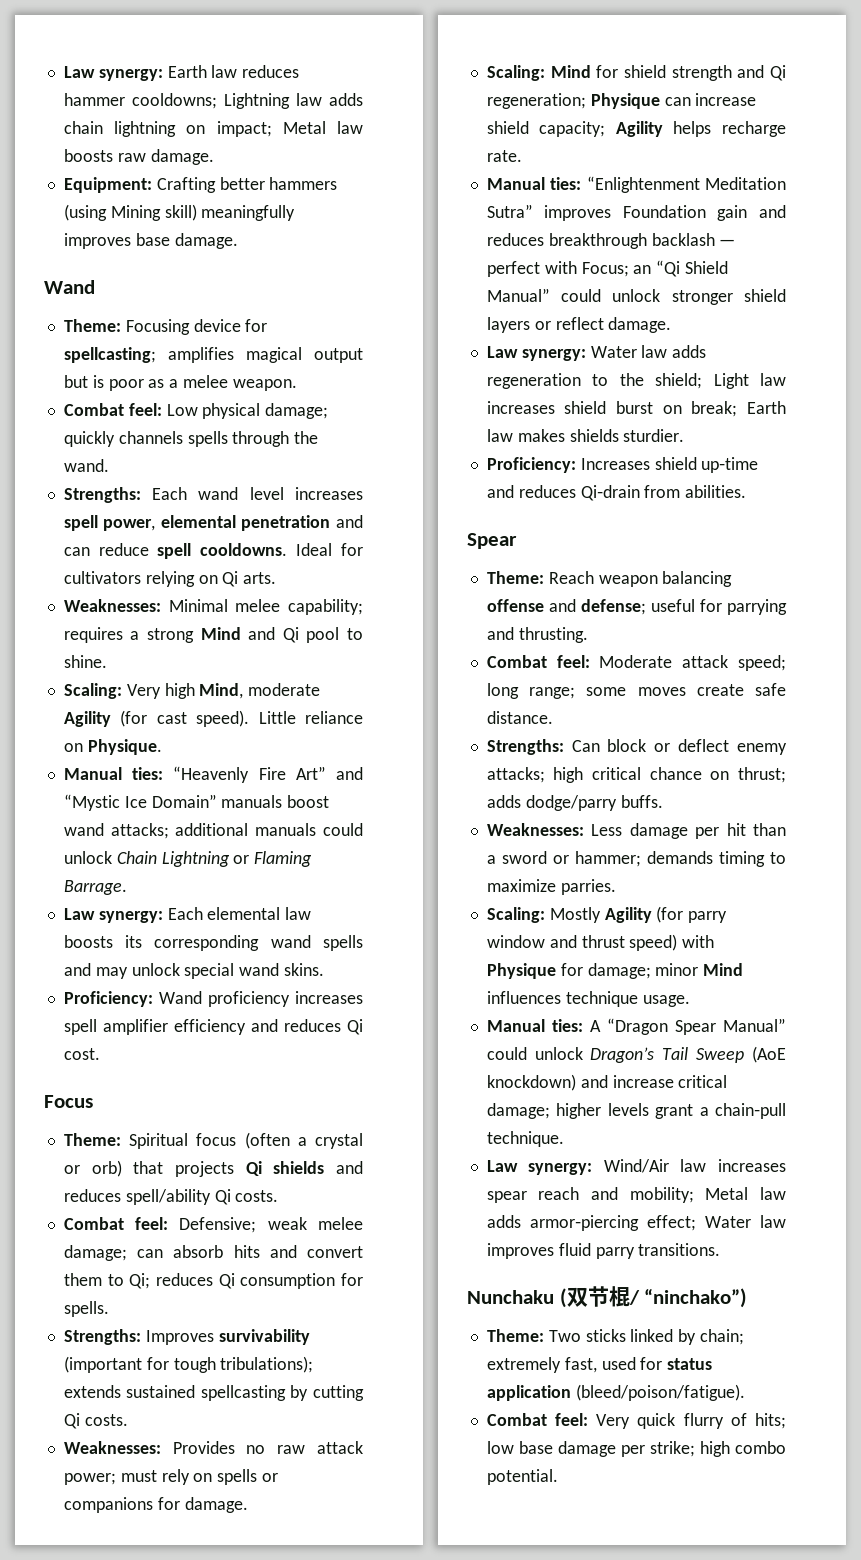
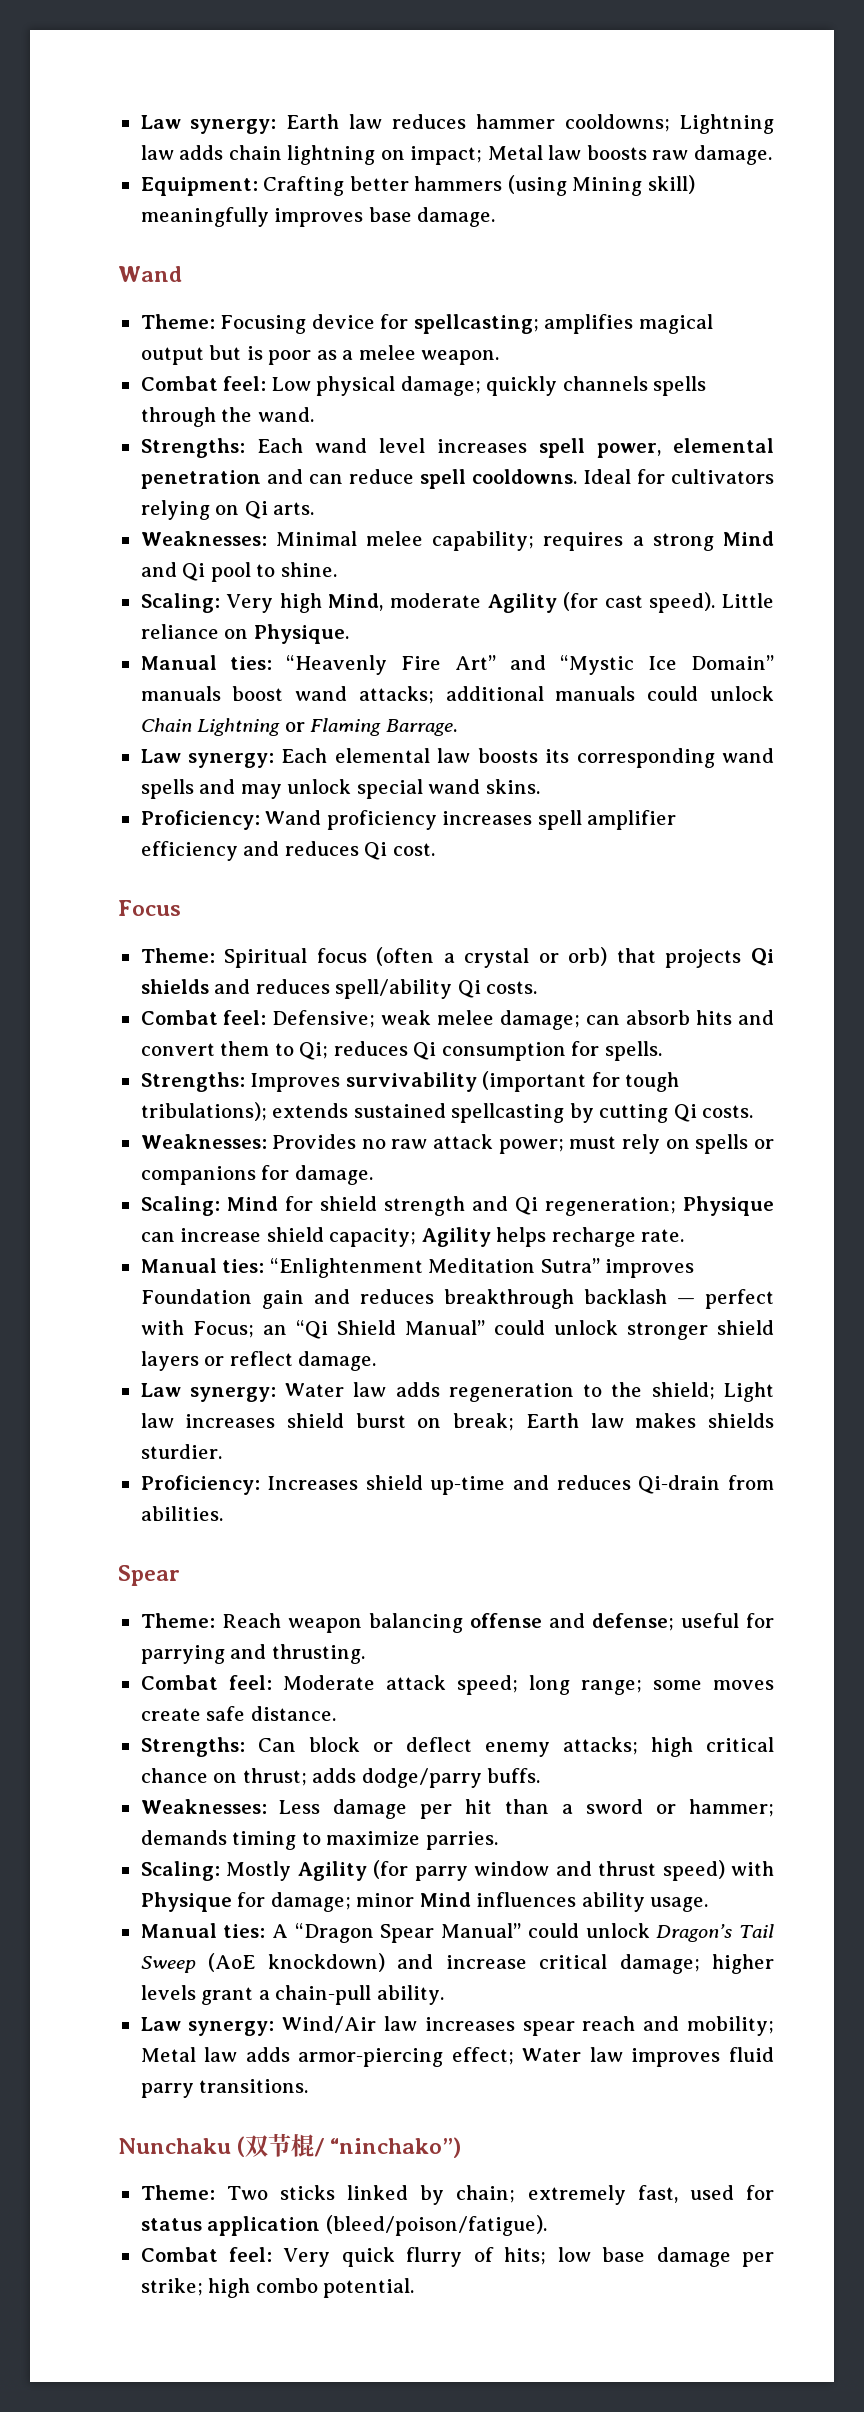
[565,991,638,1007] technique -> [581,1892,645,1912] ability
[486,1131,564,1147] technique. -> [376,1985,444,2005] ability.

